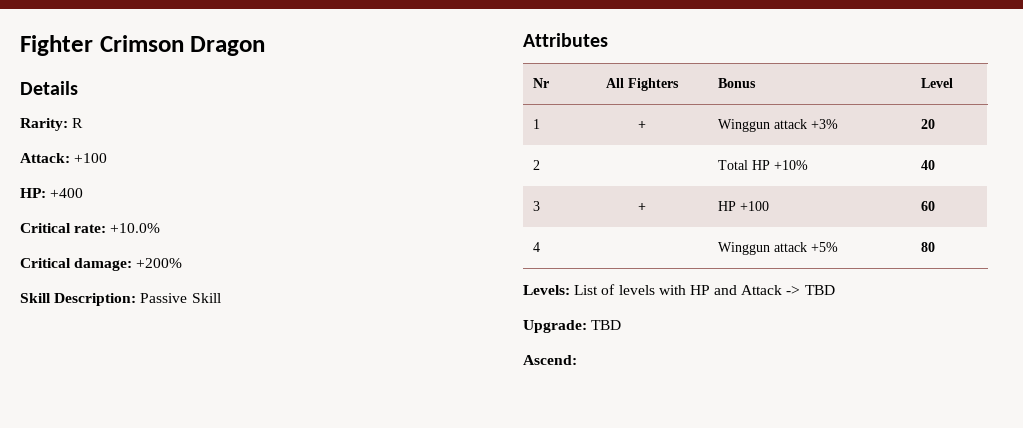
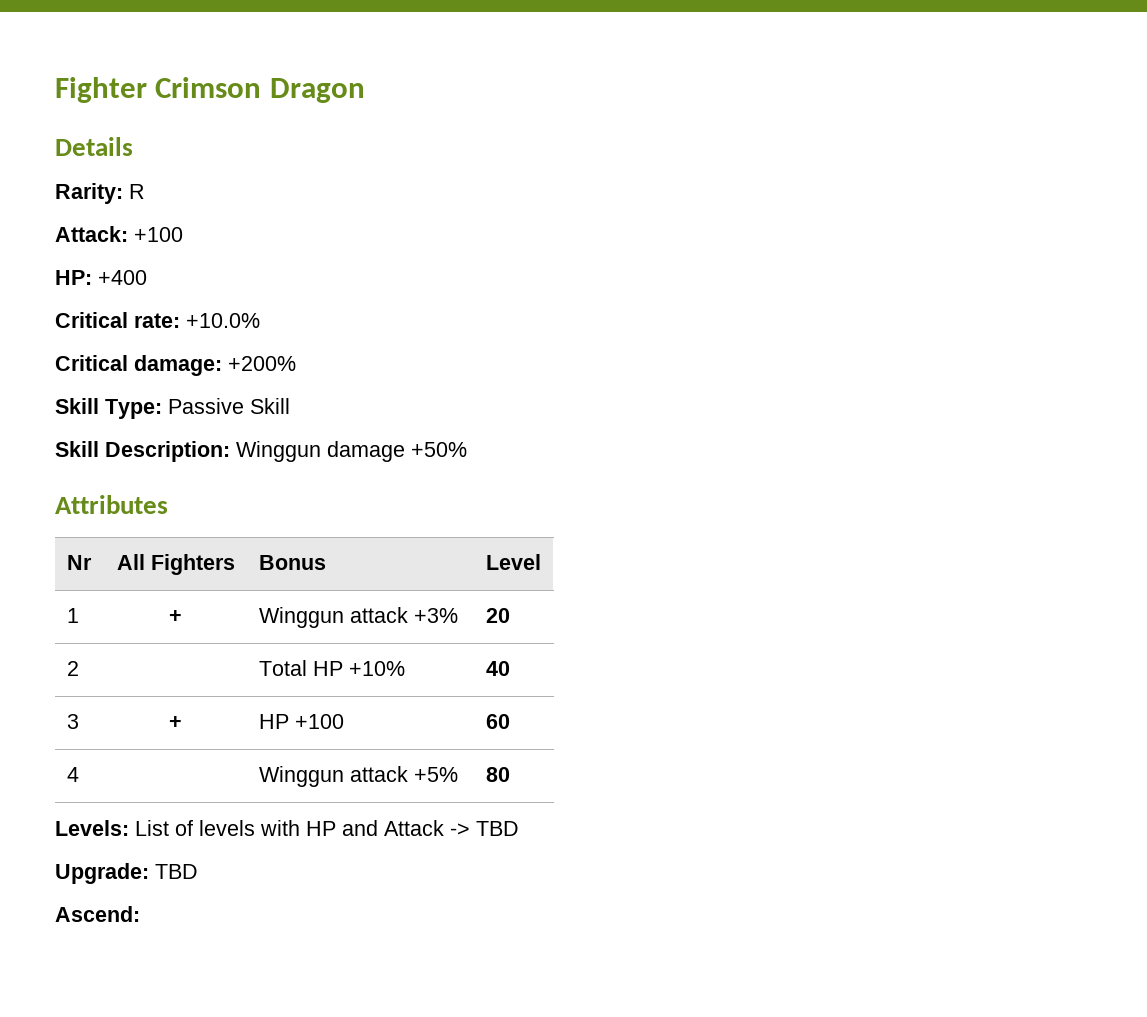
[54,293,137,306] Description: -> [105,399,162,419] Type:
(221, 298) none -> [55,441,467,462] // Skill Description: Winggun damage +50%

